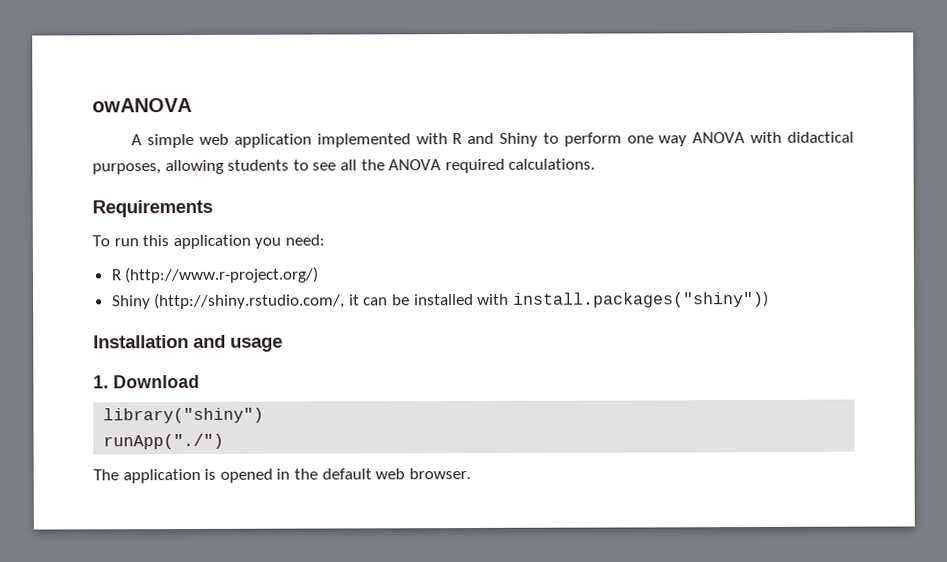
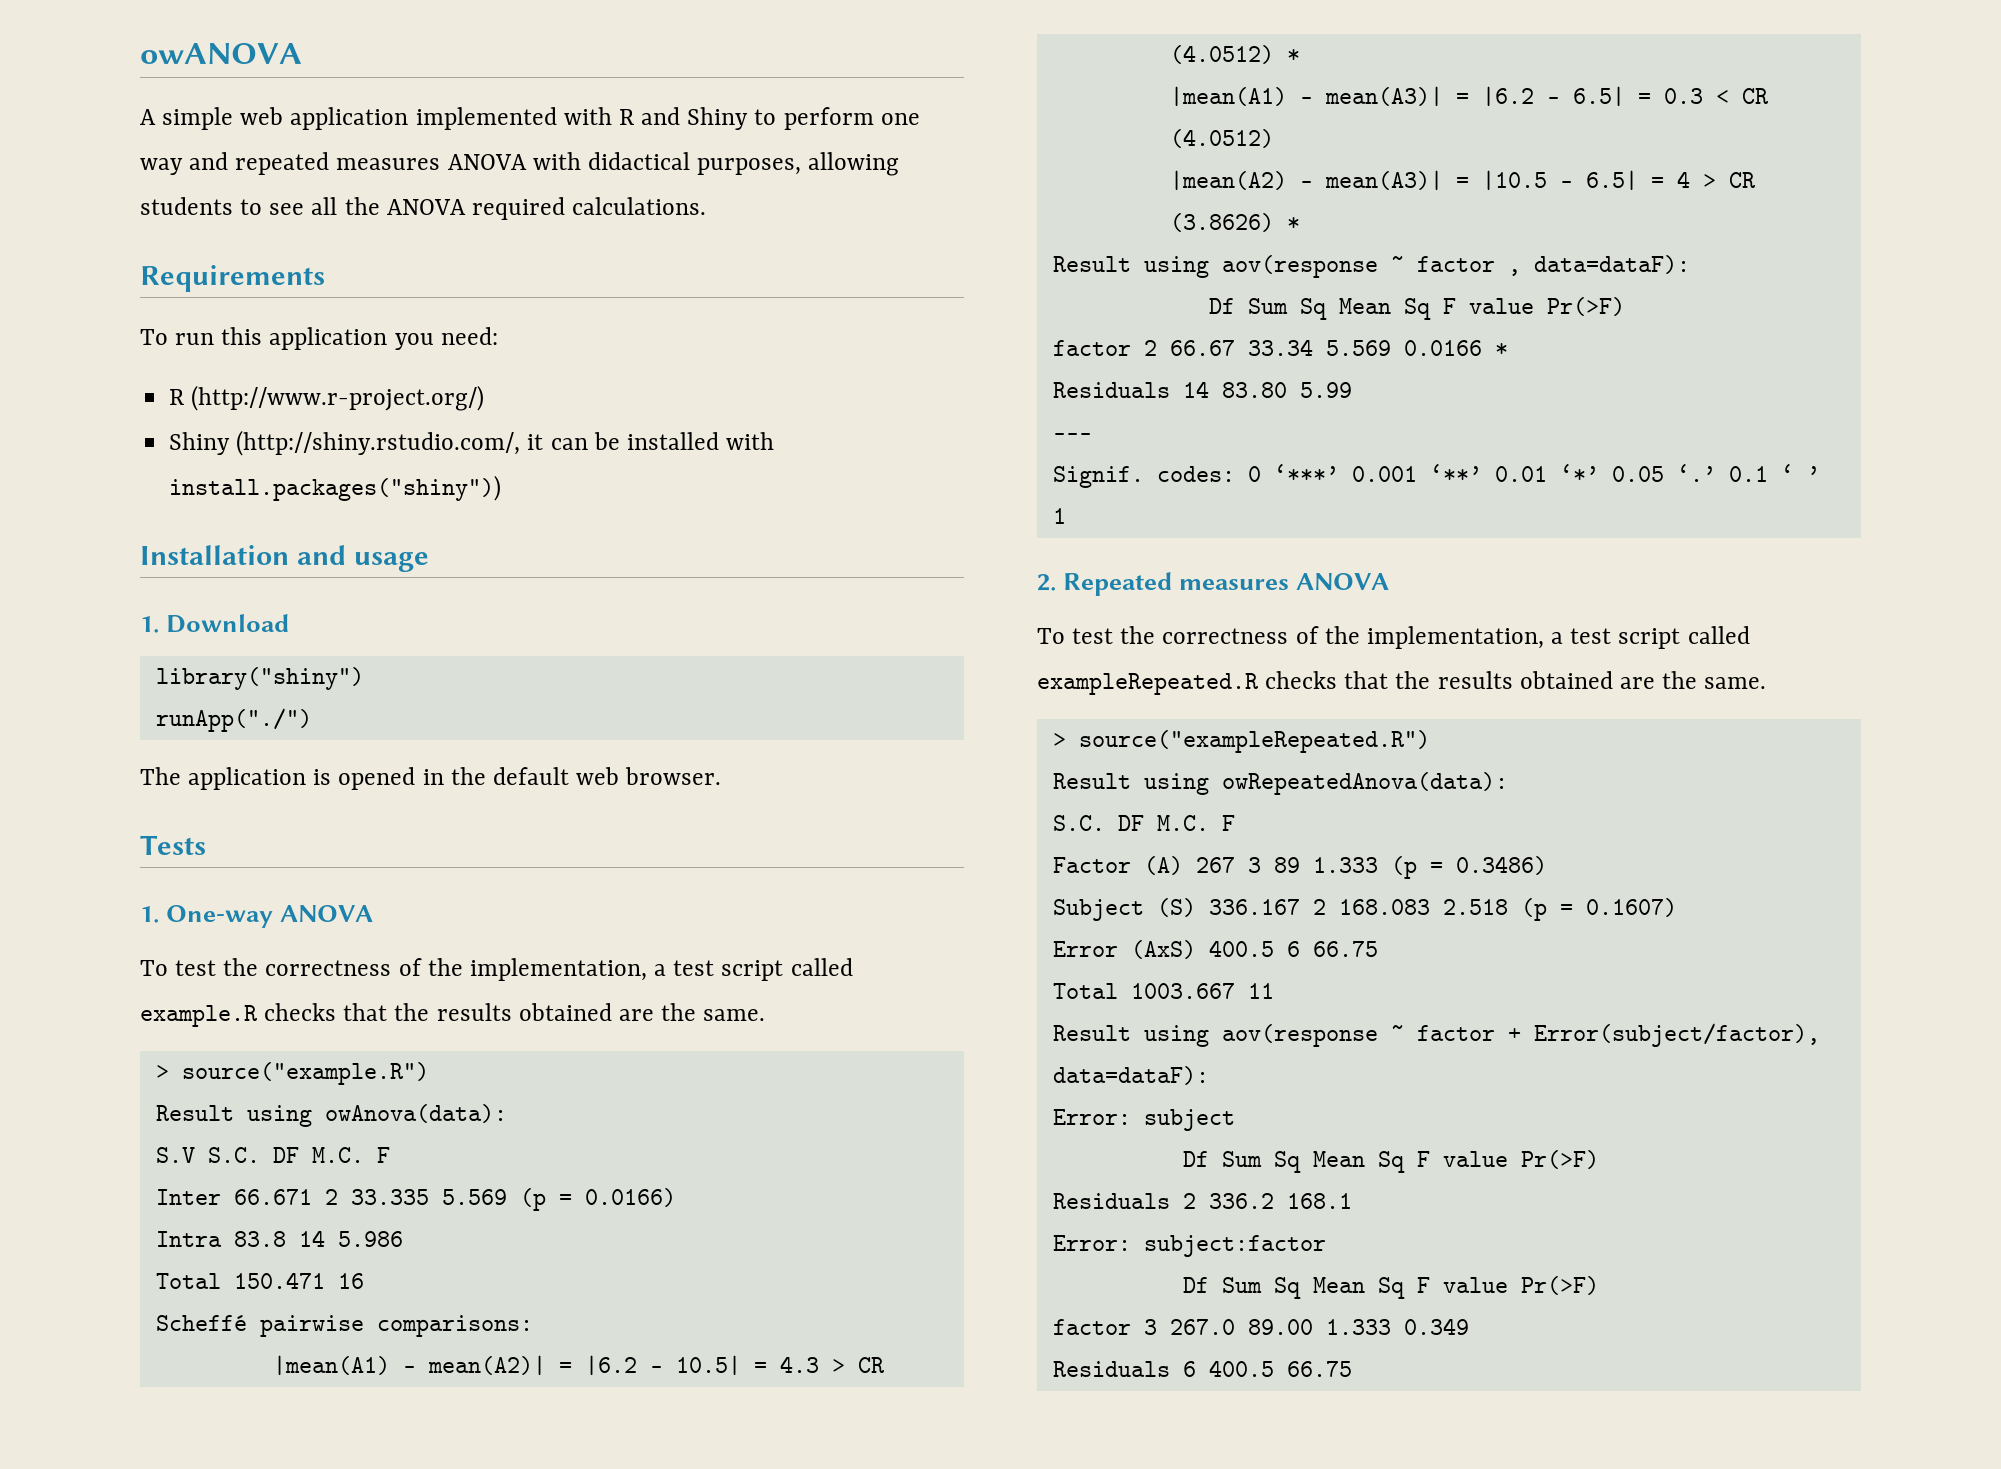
(688, 141) none -> [189,152,441,175] and repeated measures
(471, 474) none -> [140,835,206,855] [140,905,374,928] [140,958,853,981] [140,1003,766,1027] [155,1062,429,1085] [155,1104,507,1127] [155,1147,390,1163] [155,1188,676,1211] [155,1230,403,1247] [155,1272,364,1289] [155,1315,533,1337] [272,1355,885,1376] [1169,45,1300,64] [1169,86,1769,107] [1169,129,1274,148] [1169,170,1756,191] [1169,213,1300,232] [1052,255,1690,278] [1208,297,1625,320] [1052,339,1508,356] [1052,381,1352,398] [1052,433,1092,440] [1052,464,1820,488] [1052,508,1066,524] [1037,572,1390,596] [1037,626,1750,649] [1037,671,1767,695] [1052,730,1430,753] [1052,772,1508,795] [1052,815,1235,831] [1052,856,1547,879] [1052,898,1677,921] [1052,940,1378,959] [1052,983,1274,999] [1052,1023,1820,1047] [1052,1066,1209,1085] [1052,1109,1235,1131] [1182,1150,1599,1173] [1052,1193,1352,1209] [1052,1235,1326,1257] [1182,1276,1599,1299] [1052,1318,1469,1335] [1052,1360,1352,1377] // Tests // 1. One-way ANOVA // To test the correctness of the implementation, a test script called example.R checks that the results obtained are the same. // > source("example.R") // Result using owAnova(data): // S.V S.C. DF M.C. F // Inter 66.671 2 33.335 5.569 (p = 0.0166) // Intra 83.8 14 5.986 // Total 150.471 16 // Scheffé pairwise comparisons: // |mean(A1) - mean(A2)| = |6.2 - 10.5| = 4.3 > CR (4.0512) * // |mean(A1) - mean(A3)| = |6.2 - 6.5| = 0.3 < CR (4.0512) // |mean(A2) - mean(A3)| = |10.5 - 6.5| = 4 > CR (3.8626) * // Result using aov(response ~ factor , data=dataF): // Df Sum Sq Mean Sq F value Pr(>F) // factor 2 66.67 33.34 5.569 0.0166 * // Residuals 14 83.80 5.99 // --- // Signif. codes: 0 ‘***’ 0.001 ‘**’ 0.01 ‘*’ 0.05 ‘.’ 0.1 ‘ ’ 1 // 2. Repeated measures ANOVA // To test the correctness of the implementation, a test script called exampleRepeated.R checks that the results obtained are the same. // > source("exampleRepeated.R") // Result using owRepeatedAnova(data): // S.C. DF M.C. F // Factor (A) 267 3 89 1.333 (p = 0.3486) // Subject (S) 336.167 2 168.083 2.518 (p = 0.1607) // Error (AxS) 400.5 6 66.75 // Total 1003.667 11 // Result using aov(response ~ factor + Error(subject/factor), data=dataF): // Error: subject // Df Sum Sq Mean Sq F value Pr(>F) // Residuals 2 336.2 168.1 // Error: subject:factor // Df Sum Sq Mean Sq F value Pr(>F) // factor 3 267.0 89.00 1.333 0.349 // Residuals 6 400.5 66.75

